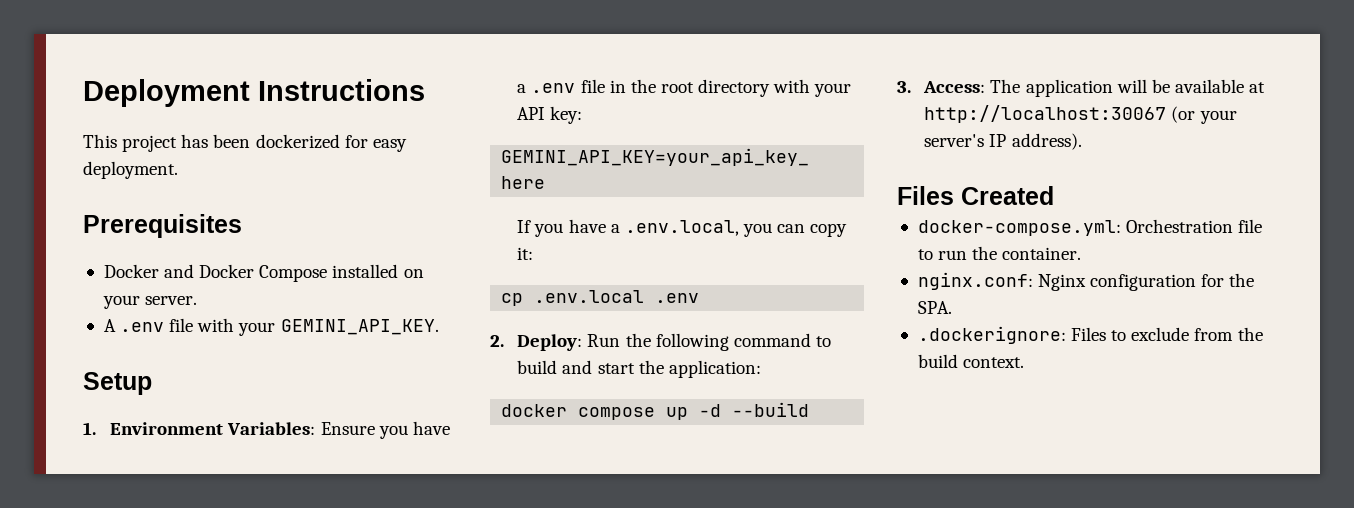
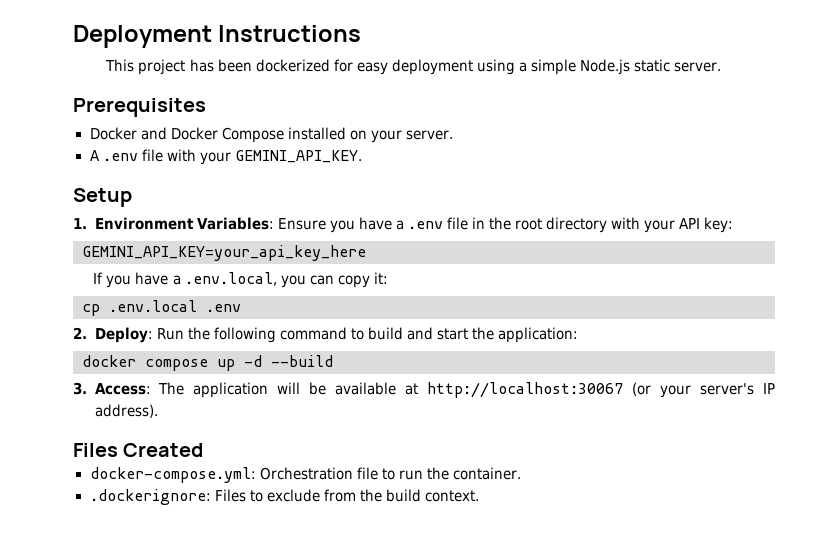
[83,161,178,179] deployment. -> [391,59,722,75] deployment using a simple Node.js static server.
[917,272,1255,291] [917,301,952,314] // nginx.conf: Nginx configuration for the SPA. -> (521, 473) none

